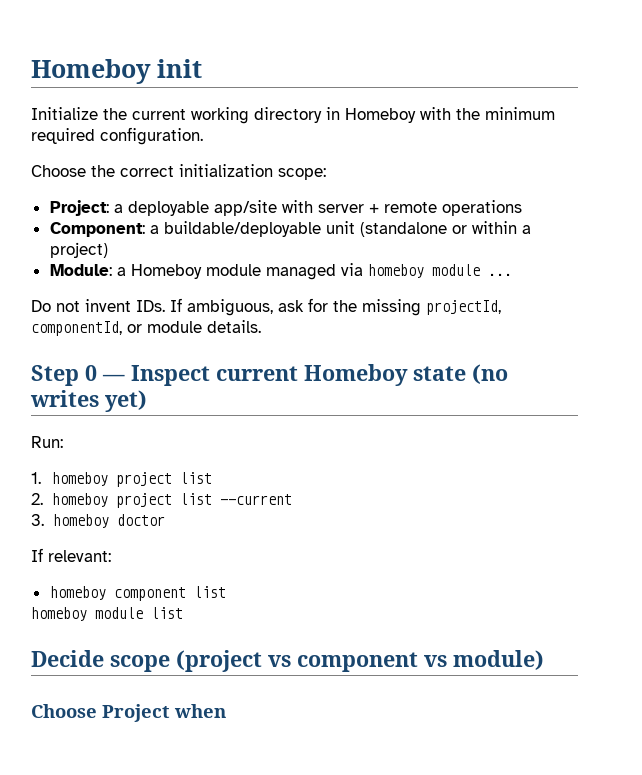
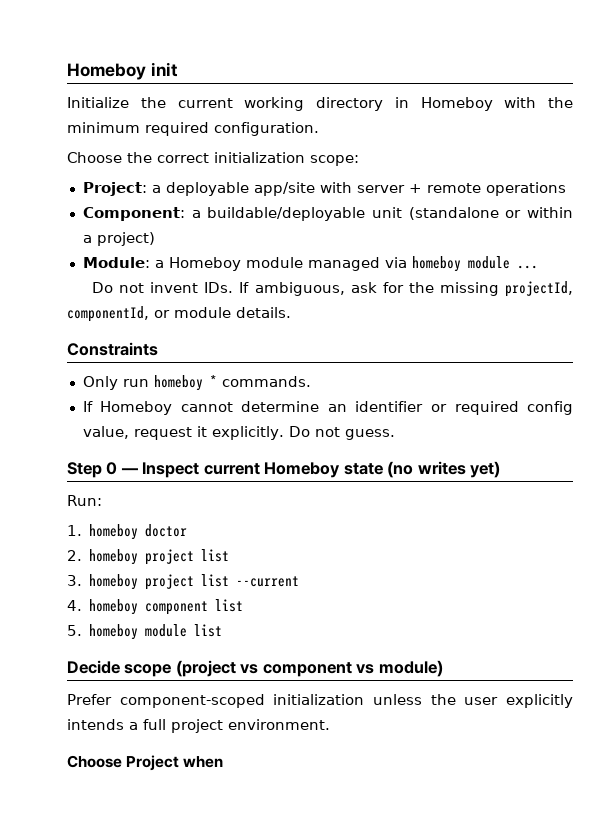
(261, 326) none -> [67,342,158,356] [82,375,311,391] [82,401,574,415] [82,426,395,440] // Constraints // Only run homeboy * commands. // If Homeboy cannot determine an identifier or required config value, request it explicitly. Do not guess.
(109, 479) none -> [145,524,188,537] [67,549,139,565] doctor // 2. homeboy
[31,493,43,505] 2. -> [67,575,82,586] 3.
[31,514,165,528] [31,548,111,562] 3. homeboy doctor // If relevant: // -> [67,600,82,611] 4.
(226, 592) none -> [67,625,82,636] 5.
(544, 660) none -> [67,694,573,708] [67,719,330,733] // Prefer component-scoped initialization unless the user explicitly intends a full project environment.

